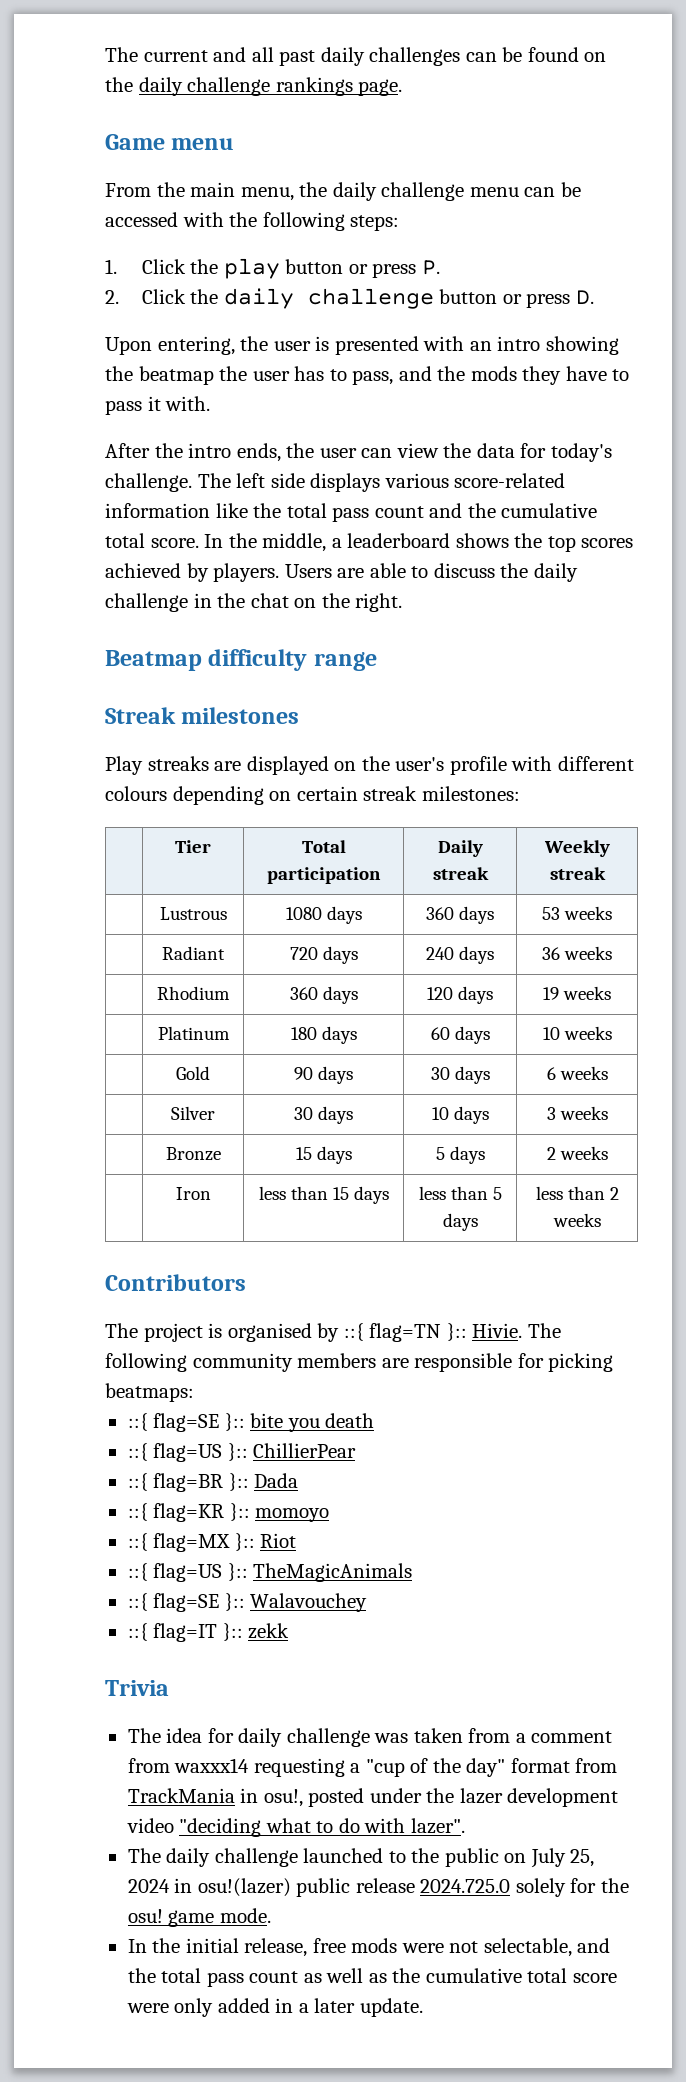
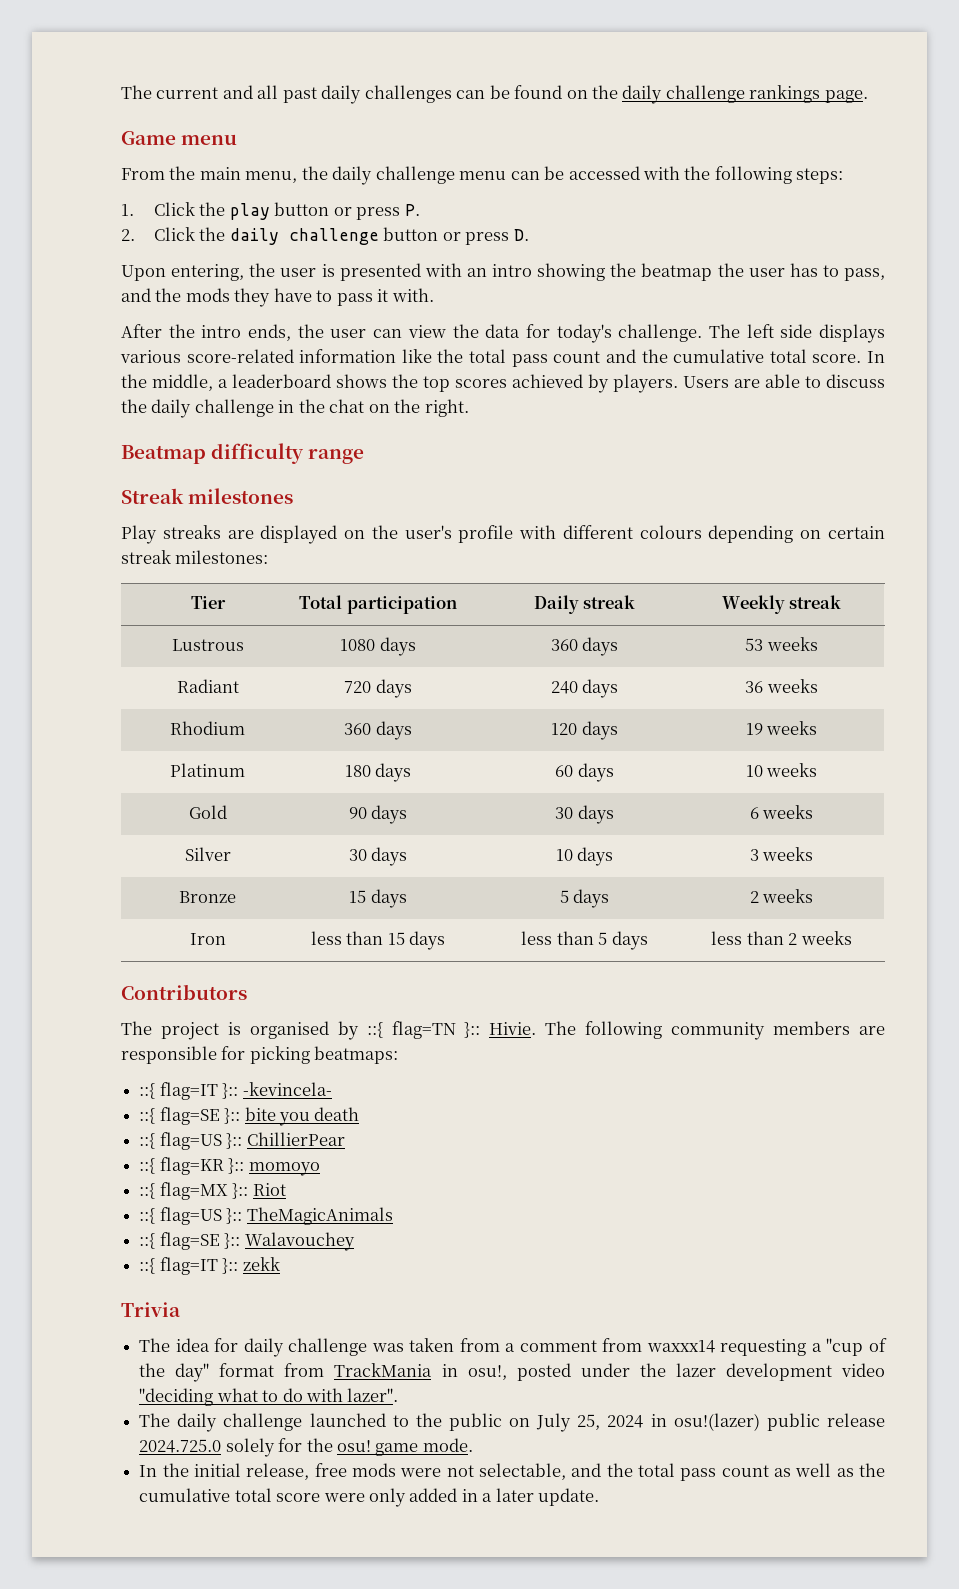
(194, 1392) none -> [139,1082,332,1100] // ::{ flag=IT }:: -kevincela-
[127,1473,299,1492] // ::{ flag=BR }:: Dada -> (345, 1139) none

